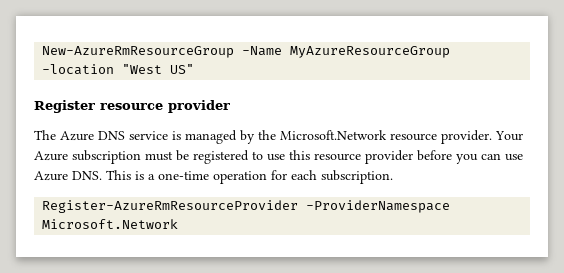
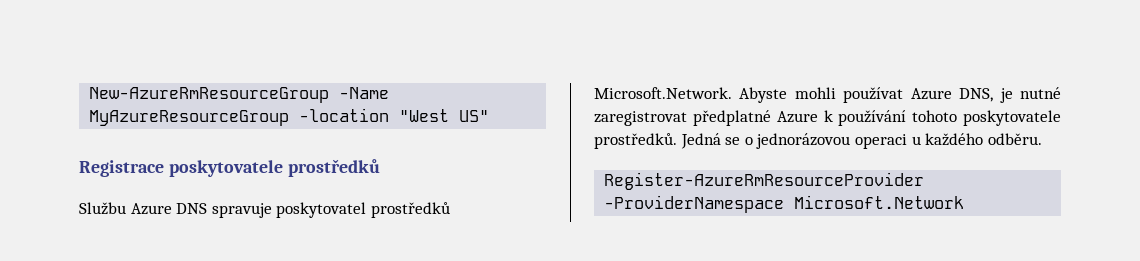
[34,100,230,113] [34,130,523,144] [34,150,523,164] [34,170,393,184] Register resource provider // The Azure DNS service is managed by the Microsoft.Network resource provider. Your Azure subscription must be registered to use this resource provider before you can use Azure DNS. This is a one-time operation for each subscription. -> [79,159,380,177] [79,202,450,218] [594,87,1061,103] [594,110,1061,126] [594,133,1042,149] Registrace poskytovatele prostředků // Službu Azure DNS spravuje poskytovatel prostředků Microsoft.Network. Abyste mohli používat Azure DNS, je nutné zaregistrovat předplatné Azure k používání tohoto poskytovatele prostředků. Jedná se o jednorázovou operaci u každého odběru.

